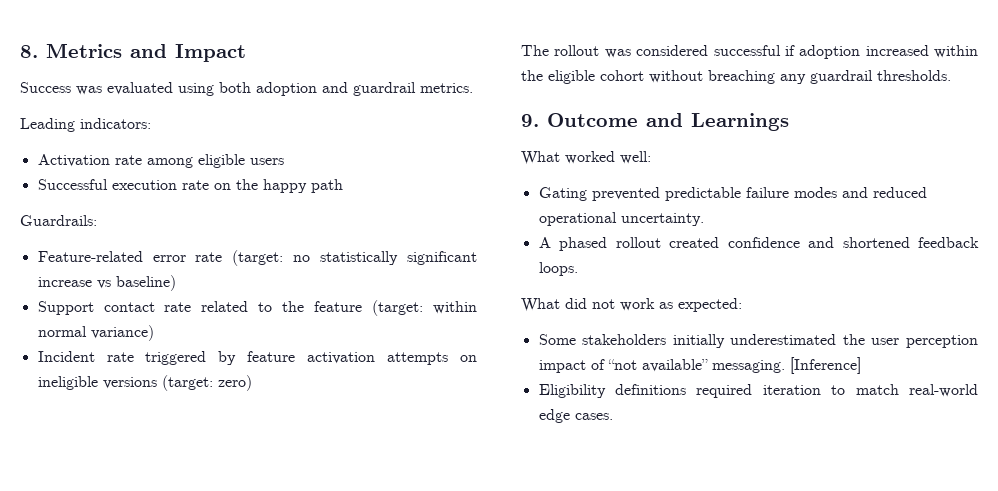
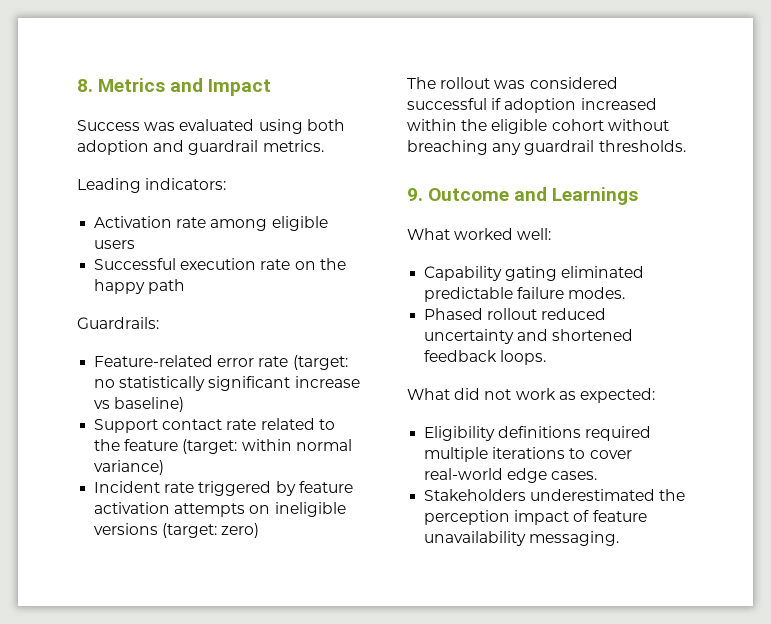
[538,187,927,201] [538,212,704,226] [538,237,800,251] Gating prevented predictable failure modes and reduced operational uncertainty. // A phased rollout created confidence -> [424,266,645,281] [424,287,626,302] [424,308,607,320] [424,329,515,344] Capability gating eliminated predictable failure modes. // Phased rollout reduced uncertainty
[538,334,725,348] Some stakeholders initially -> [424,426,652,441] [424,447,632,462] [424,468,598,483] [424,489,527,501] Eligibility definitions required multiple iterations to cover real-world edge cases. // Stakeholders
[871,338,900,345] user -> (686, 495) none
[607,357,861,374] [538,384,978,398] [538,409,613,423] “not available” messaging. [Inference] // Eligibility definitions required iteration to match real-world edge cases. -> [592,510,647,522] [424,531,620,546] feature unavailability messaging.

